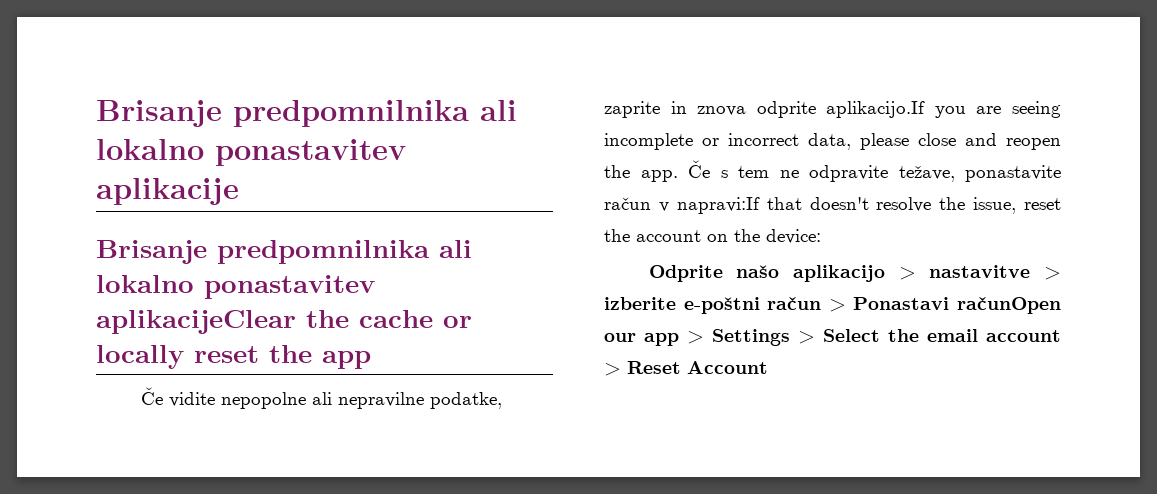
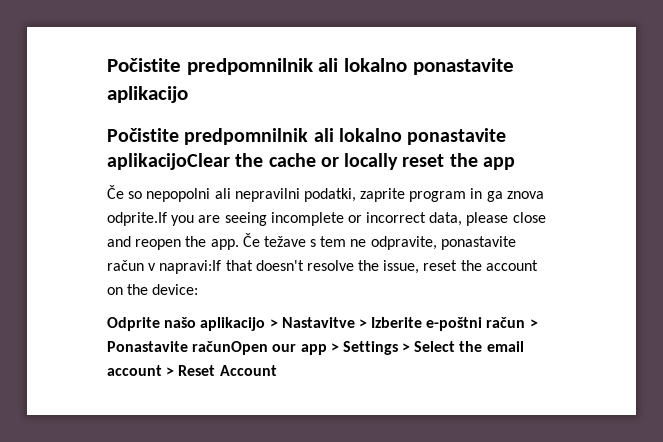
[96,100,517,127] [96,139,406,166] [96,178,239,205] [96,240,472,264] [96,275,375,299] [96,310,296,334] Brisanje predpomnilnika ali lokalno ponastavitev aplikacije // Brisanje predpomnilnika ali lokalno ponastavitev aplikacijeClear -> [107,58,514,75] [107,86,188,103] [107,128,507,145] [107,153,230,170] Počistite predpomnilnik ali lokalno ponastavite aplikacijo // Počistite predpomnilnik ali lokalno ponastavite aplikacijoClear
[168,392,502,409] [604,101,926,118] vidite nepopolne ali nepravilne podatke, zaprite in znova odprite aplikacijo.If -> [128,188,544,202] [107,212,167,226] so nepopolni ali nepravilni podatki, zaprite program in ga znova odprite.If
(710, 169) none -> [263,236,306,247] težave
[809,165,955,182] odpravite težave, -> [370,236,437,250] odpravite,
[929,265,1061,280] [604,297,676,310] nastavitve > izberite -> [281,317,423,328] Nastavitve > Izberite
[853,297,950,310] Ponastavi -> [107,341,188,352] Ponastavite

